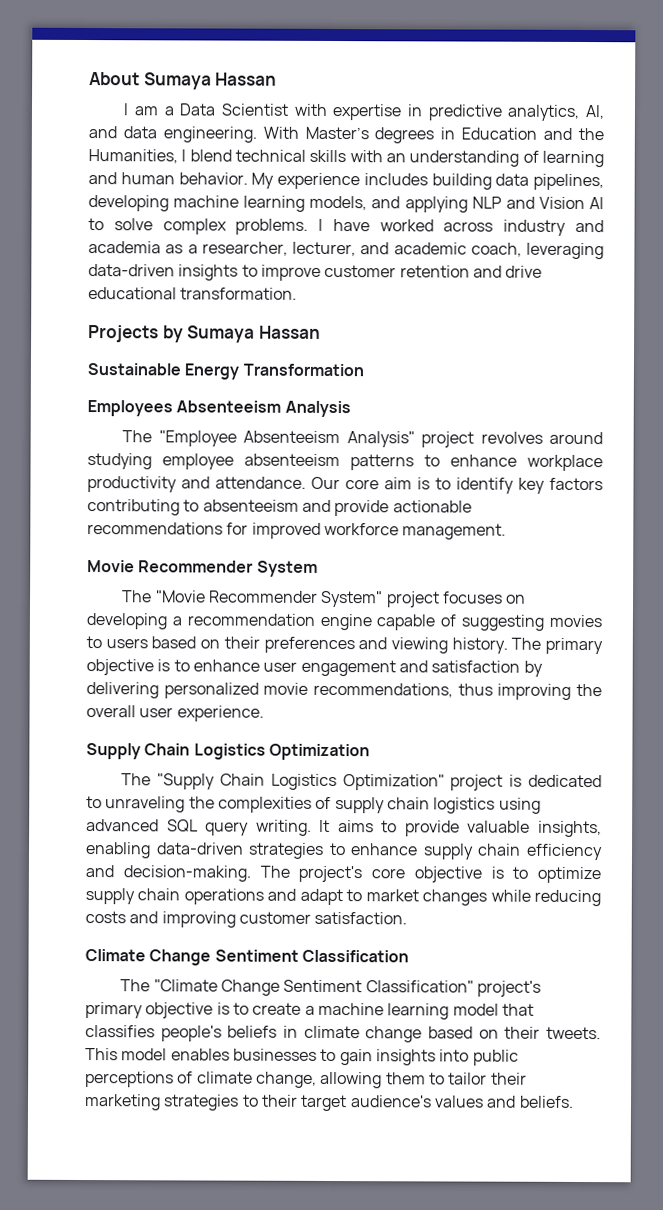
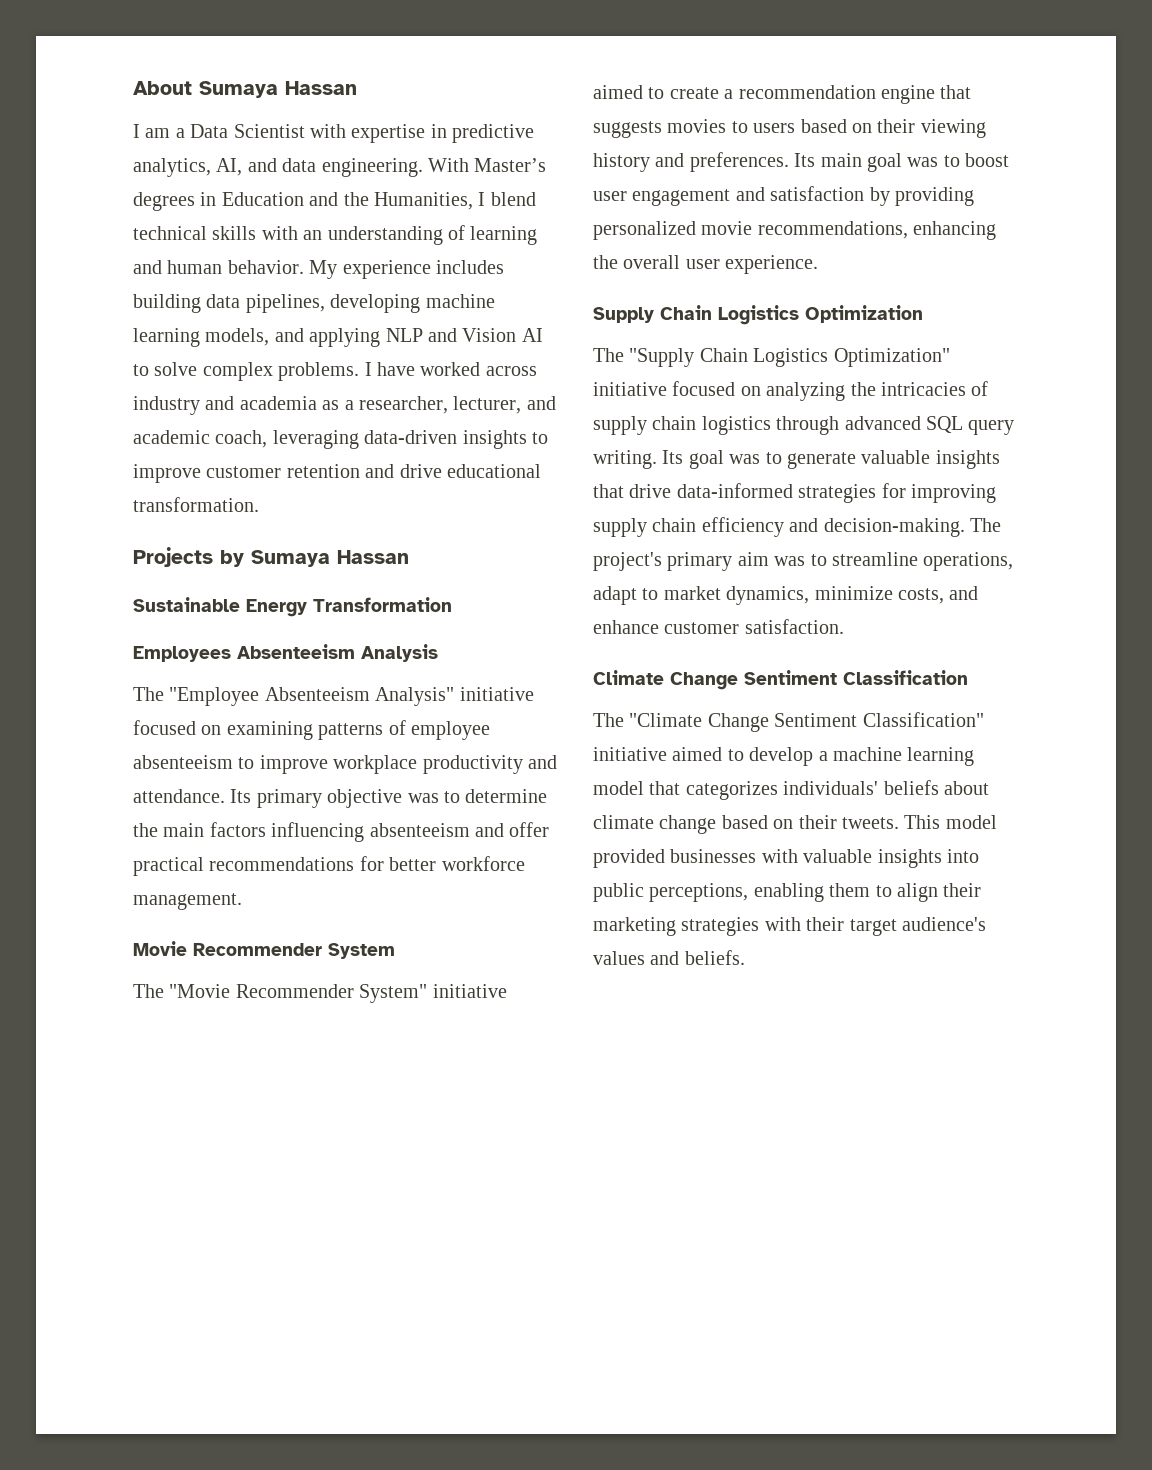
[421,431,604,448] [87,453,603,472] [87,476,603,494] [87,499,472,517] project revolves around studying employee absenteeism patterns to enhance workplace productivity and attendance. Our core aim is to identify key factors contributing to absenteeism and provide actionable -> [459,687,534,701] [133,720,490,740] [133,755,557,774] [133,789,548,808] [133,822,550,842] [133,857,204,876] initiative focused on examining patterns of employee absenteeism to improve workplace productivity and attendance. Its primary objective was to determine the main factors influencing absenteeism and offer practical
[251,522,321,539] improved -> [389,857,437,871] better
[385,591,527,608] [86,613,545,631] project focuses on developing a recommendation engine capable of suggesting -> [432,984,507,998] [593,85,972,104] [593,121,662,138] initiative aimed to create a recommendation engine that suggests
[263,636,603,655] [86,659,260,676] preferences and viewing history. The primary objective is to enhance -> [920,119,986,138] [593,152,1010,172] viewing history and preferences. Its main goal was to boost
[86,682,159,699] delivering -> [895,187,974,206] providing
[457,683,572,700] thus improving -> [913,221,997,240] enhancing
[450,774,602,791] [86,796,312,813] project is dedicated to unraveling the complexities -> [593,381,966,401] initiative focused on analyzing the intricacies
[498,797,541,814] using -> [776,416,840,435] through
[319,819,602,838] [85,842,419,859] It aims to provide valuable insights, enabling data-driven strategies to enhance -> [662,450,1000,469] [593,483,996,503] Its goal was to generate valuable insights that drive data-informed strategies for improving
[371,866,601,884] [85,888,602,907] [85,911,236,928] core objective is to optimize supply chain operations and adapt to market changes while reducing costs and improving -> [667,552,1014,571] [593,586,979,605] [593,620,659,634] primary aim was to streamline operations, adapt to market dynamics, minimize costs, and enhance
[477,980,542,997] [85,1002,302,1019] project's primary objective is to create -> [593,747,814,766] initiative aimed to develop
[85,1025,298,1042] classifies people's beliefs in -> [685,780,989,800] categorizes individuals' beliefs about
[170,1048,519,1066] [85,1071,383,1089] enables businesses to gain insights into public perceptions of climate change, allowing -> [593,849,979,868] [593,883,824,902] provided businesses with valuable insights into public perceptions, enabling
[448,1072,488,1085] tailor -> [897,883,938,902] align
[241,1094,259,1107] to -> [764,917,801,931] with

